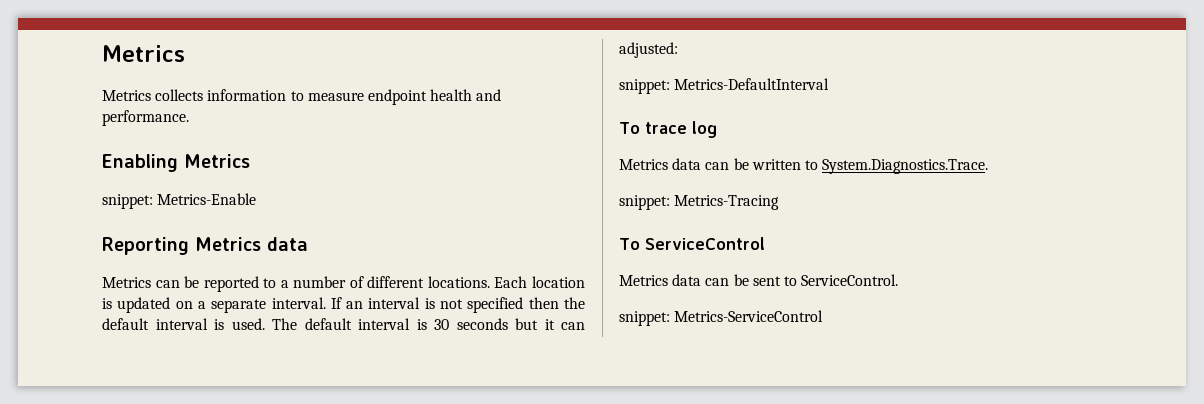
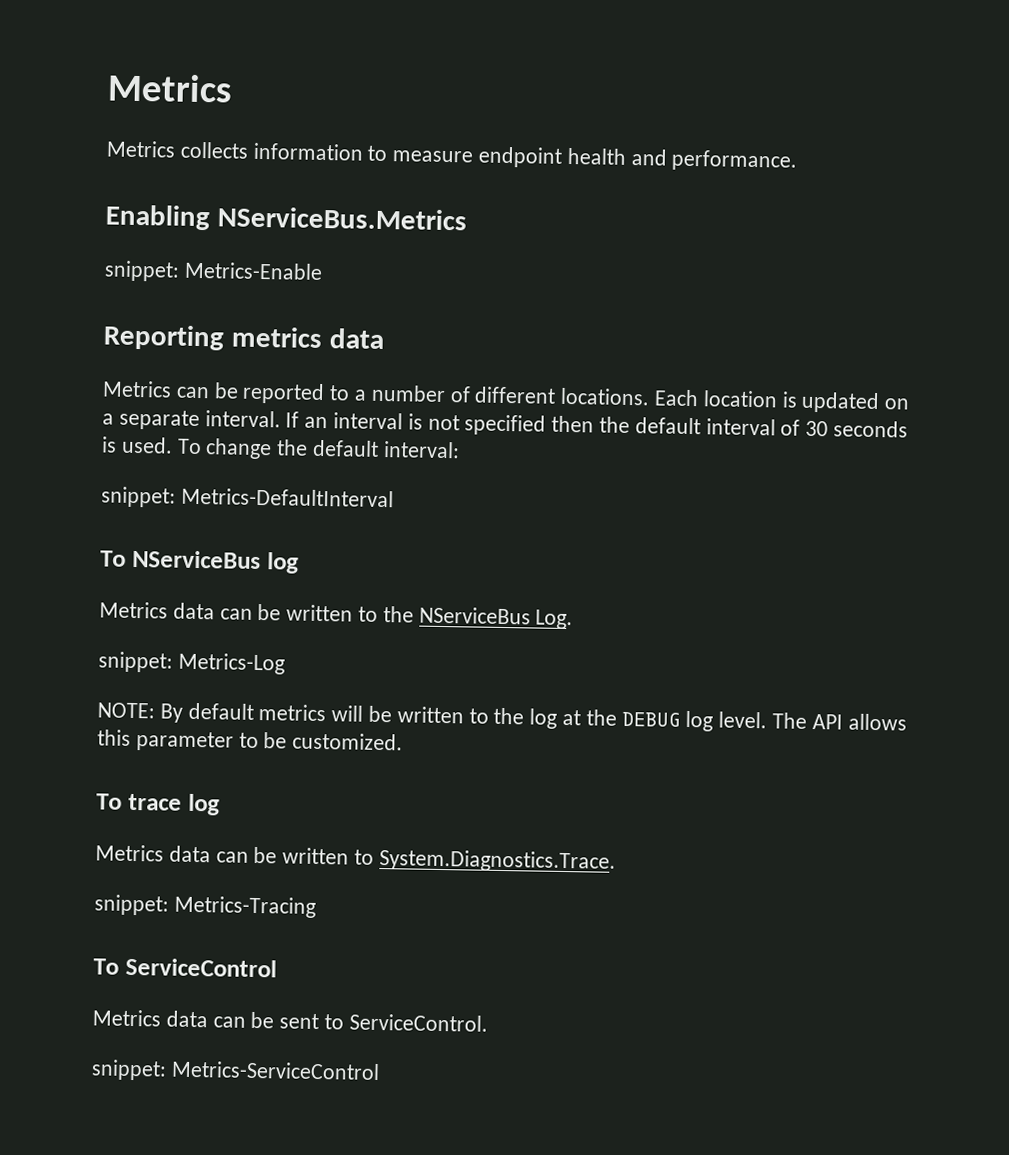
[184,154,250,168] Metrics -> [216,206,467,231] NServiceBus.Metrics
[195,237,261,251] Metrics -> [230,326,323,349] metrics
[214,318,585,330] [619,42,678,58] [619,78,830,94] is used. The default interval is 30 seconds but it can adjusted: // snippet: Metrics-DefaultInterval -> [780,419,909,438] [101,436,460,460] [101,486,394,508] [100,549,299,574] [99,601,574,630] [98,651,285,675] [97,702,907,732] [97,729,404,752] of 30 seconds is used. To change the default interval: // snippet: Metrics-DefaultInterval // To NServiceBus log // Metrics data can be written to the NServiceBus Log. // snippet: Metrics-Log // NOTE: By default metrics will be written to the log at the DEBUG log level. The API allows this parameter to be customized.

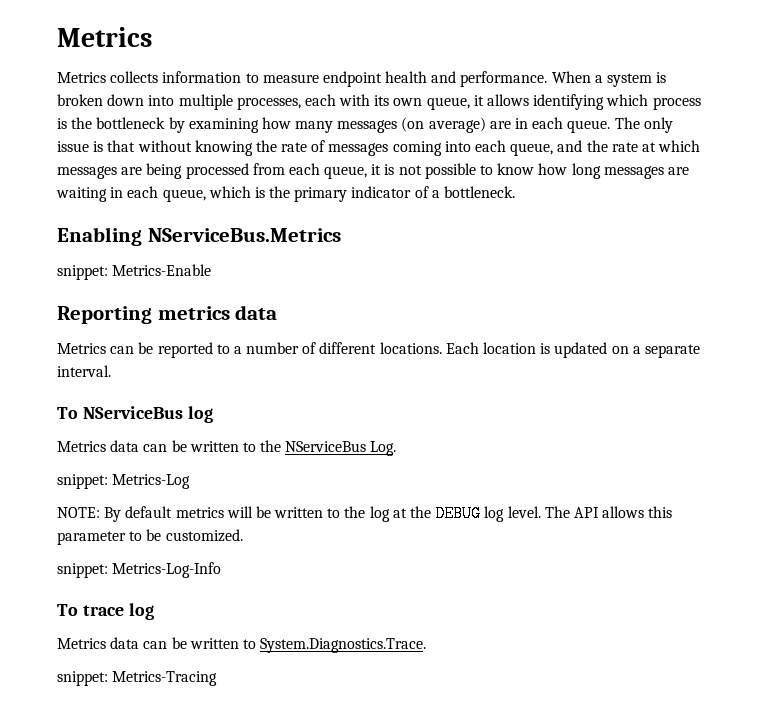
(798, 160) none -> [551,71,667,87] [57,94,701,110] [57,117,673,133] [57,140,701,156] [57,163,689,179] [56,186,516,202] When a system is broken down into multiple processes, each with its own queue, it allows identifying which process is the bottleneck by examining how many messages (on average) are in each queue. The only issue is that without knowing the rate of messages coming into each queue, and the rate at which messages are being processed from each queue, it is not possible to know how long messages are waiting in each queue, which is the primary indicator of a bottleneck.
[285,411,909,438] [101,436,460,460] [101,486,394,508] If an interval is not specified then the default interval of 30 seconds is used. To change the default interval: // snippet: Metrics-DefaultInterval -> (111, 371) none
(404, 741) none -> [57,562,222,578] // snippet: Metrics-Log-Info
[93,957,277,978] [92,1009,488,1032] [91,1059,380,1081] // To ServiceControl // Metrics data can be sent to ServiceControl. // snippet: Metrics-ServiceControl -> (218, 678) none

